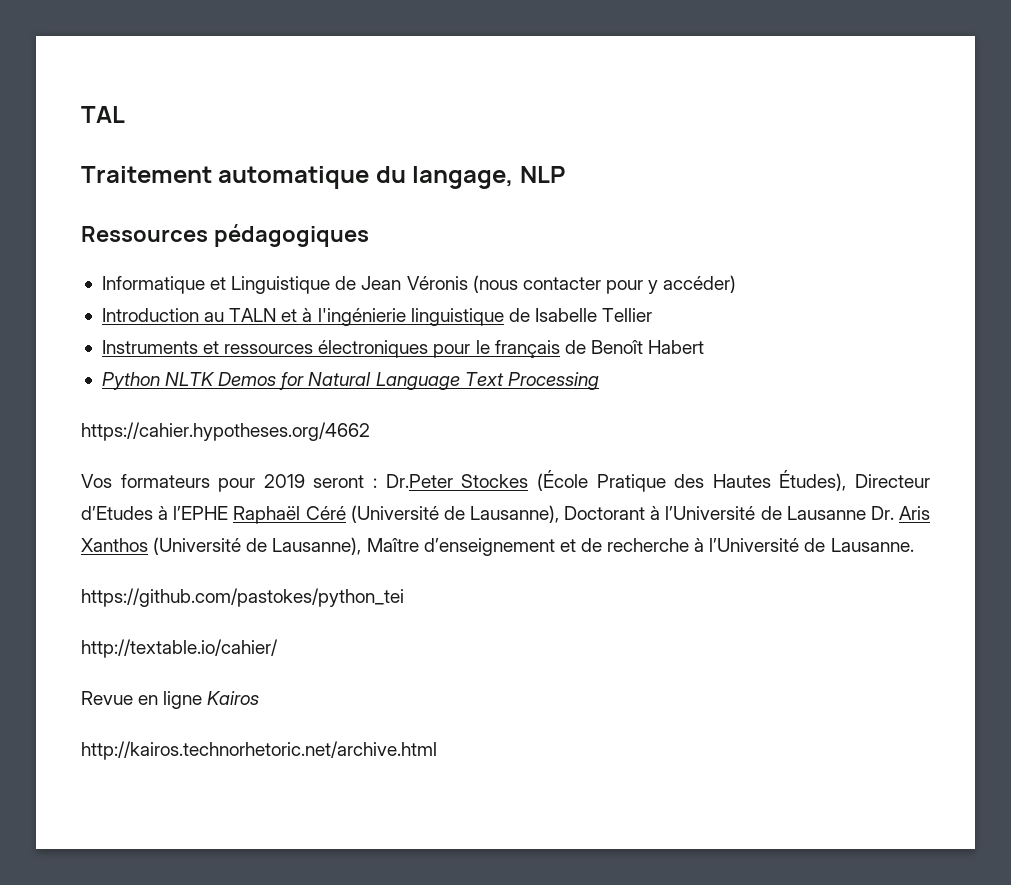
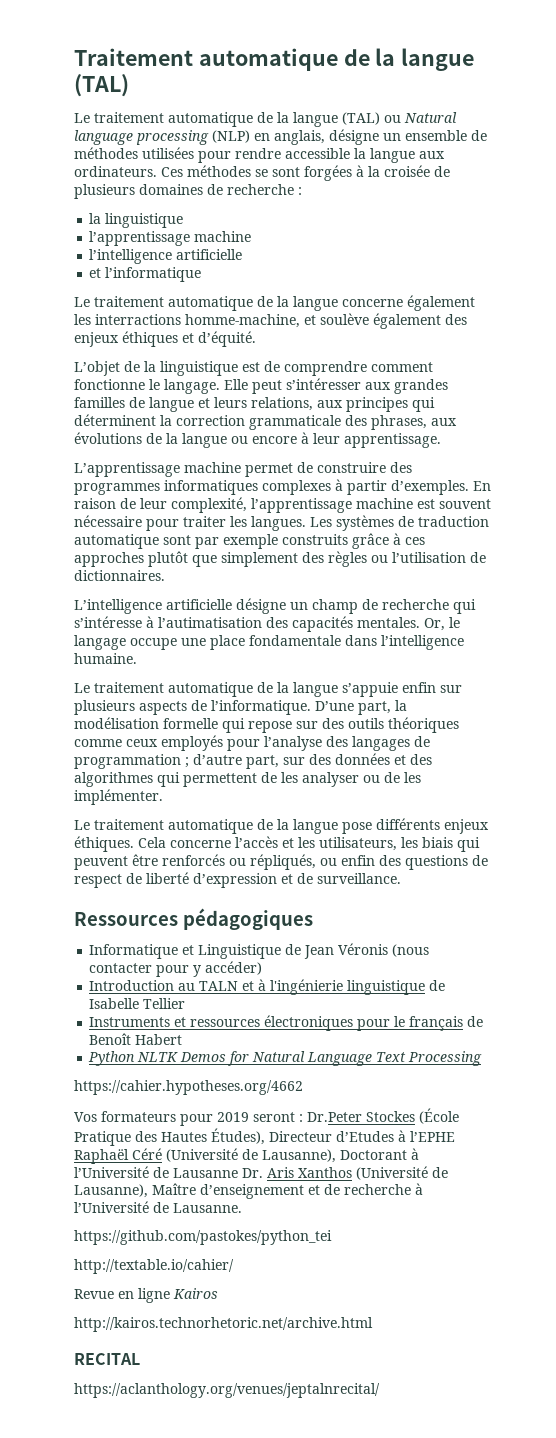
[81,106,125,123] TAL // -> (74, 57) none
[375,166,565,189] du langage, NLP -> [343,48,475,71] [74,74,129,97] [74,112,457,127] [74,129,487,145] [74,147,445,163] [74,165,450,181] [74,184,302,199] [89,213,184,228] [89,231,252,246] [89,249,243,264] [89,267,202,282] [74,295,475,311] [74,313,467,329] [74,331,256,347] [74,361,433,376] [74,378,448,394] [74,397,435,412] [74,414,457,430] [74,432,441,448] [74,462,412,477] [74,479,491,495] [74,497,491,513] [74,515,489,531] [74,533,425,549] [74,551,486,567] [74,570,165,581] [74,598,476,614] [74,616,460,632] [74,635,464,650] [74,653,137,664] [74,682,462,697] [74,700,407,715] [74,717,459,733] [74,735,430,751] [74,753,432,769] [74,772,421,787] [74,789,163,805] [74,818,489,834] [74,836,480,852] [74,854,488,870] [74,872,401,888] de la langue (TAL) // Le traitement automatique de la langue (TAL) ou Natural language processing (NLP) en anglais, désigne un ensemble de méthodes utilisées pour rendre accessible la langue aux ordinateurs. Ces méthodes se sont forgées à la croisée de plusieurs domaines de recherche : // la linguistique // l’apprentissage machine // l’intelligence artificielle // et l’informatique // Le traitement automatique de la langue concerne également les interractions homme-machine, et soulève également des enjeux éthiques et d’équité. // L’objet de la linguistique est de comprendre comment fonctionne le langage. Elle peut s’intéresser aux grandes familles de langue et leurs relations, aux principes qui déterminent la correction grammaticale des phrases, aux évolutions de la langue ou encore à leur apprentissage. // L’apprentissage machine permet de construire des programmes informatiques complexes à partir d’exemples. En raison de leur complexité, l’apprentissage machine est souvent nécessaire pour traiter les langues. Les systèmes de traduction automatique sont par exemple construits grâce à ces approches plutôt que simplement des règles ou l’utilisation de dictionnaires. // L’intelligence artificielle désigne un champ de recherche qui s’intéresse à l’autimatisation des capacités mentales. Or, le langage occupe une place fondamentale dans l’intelligence humaine. // Le traitement automatique de la langue s’appuie enfin sur plusieurs aspects de l’informatique. D’une part, la modélisation formelle qui repose sur des outils théoriques comme ceux employés pour l’analyse des langages de programmation ; d’autre part, sur des données et des algorithmes qui permettent de les analyser ou de les implémenter. // Le traitement automatique de la langue pose différents enjeux éthiques. Cela concerne l’accès et les utilisateurs, les biais qui peuvent être renforcés ou répliqués, ou enfin des questions de respect de liberté d’expression et de surveillance.
(437, 750) none -> [74,1353,140,1365] [74,1383,380,1398] // RECITAL // https://aclanthology.org/venues/jeptalnrecital/

